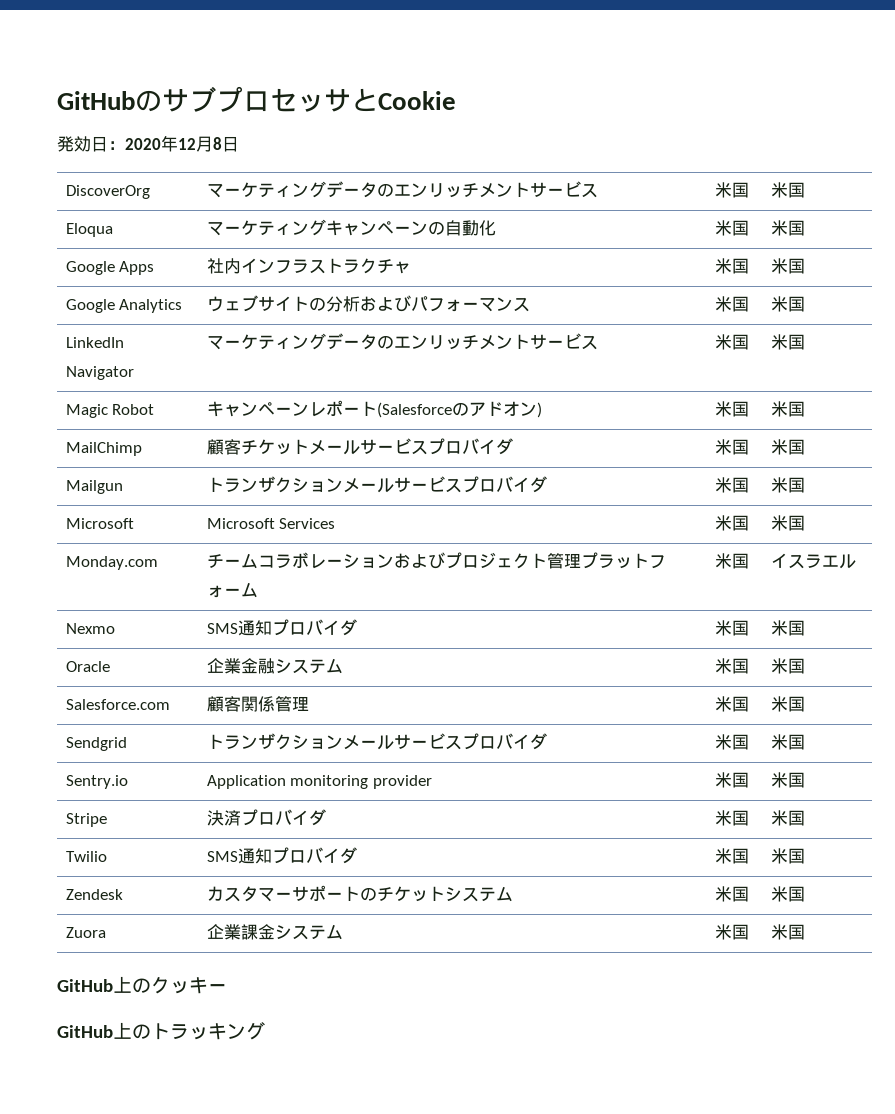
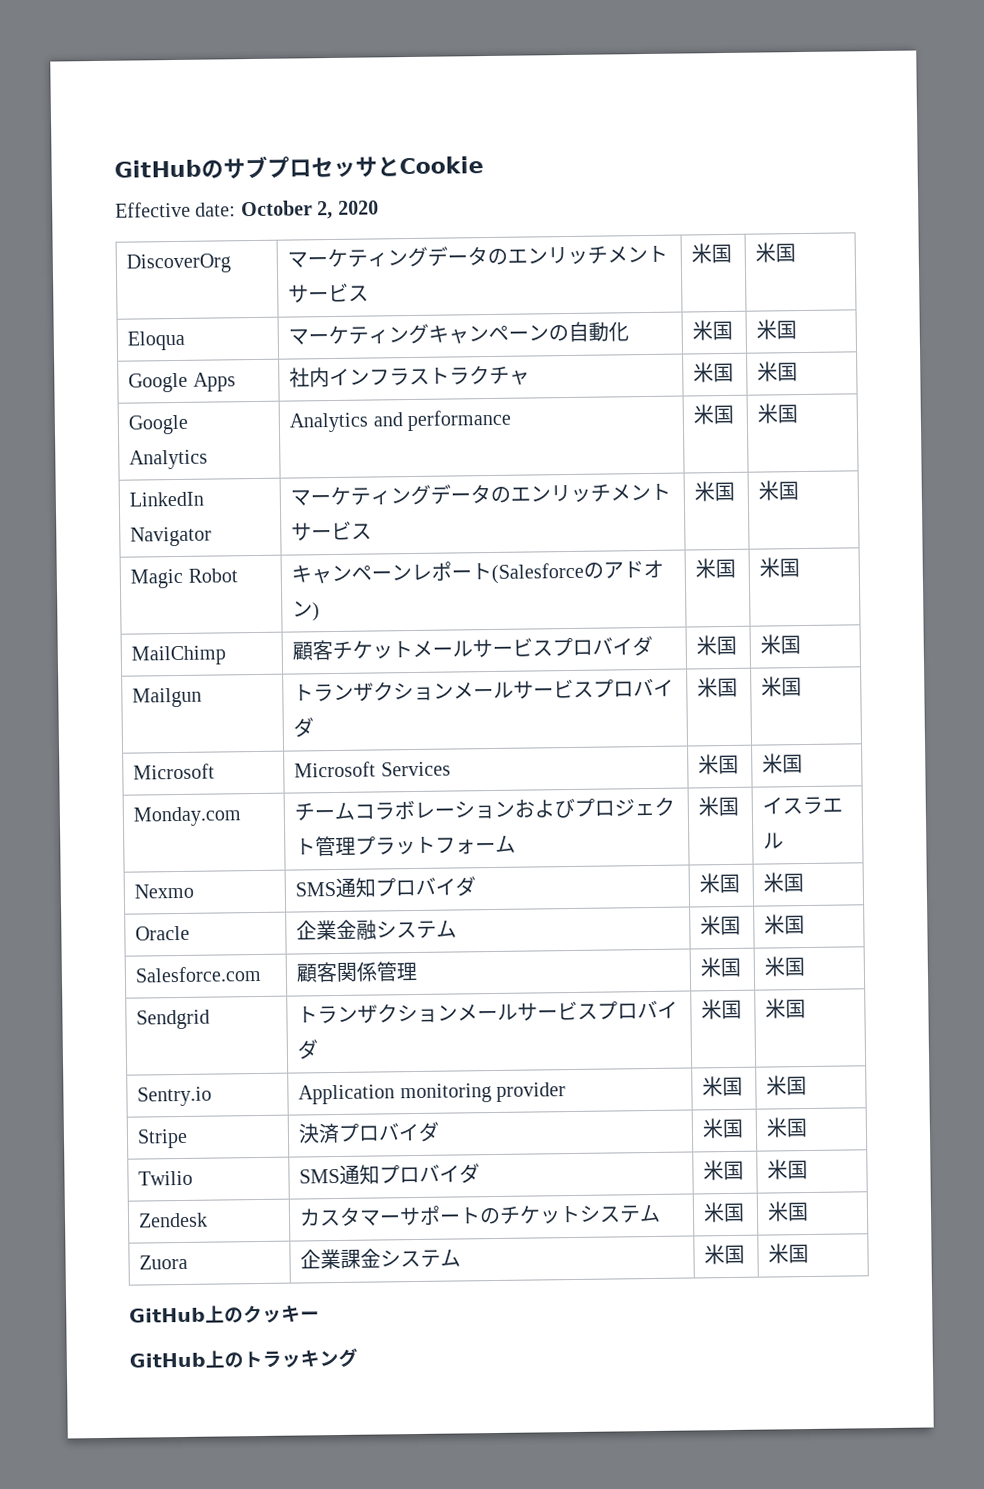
[57,135,239,152] 発効日：2020年12月8日 -> [115,200,379,220] Effective date: October 2, 2020
[206,295,530,312] ウェブサイトの分析およびパフォーマンス -> [289,409,512,433] Analytics and performance

